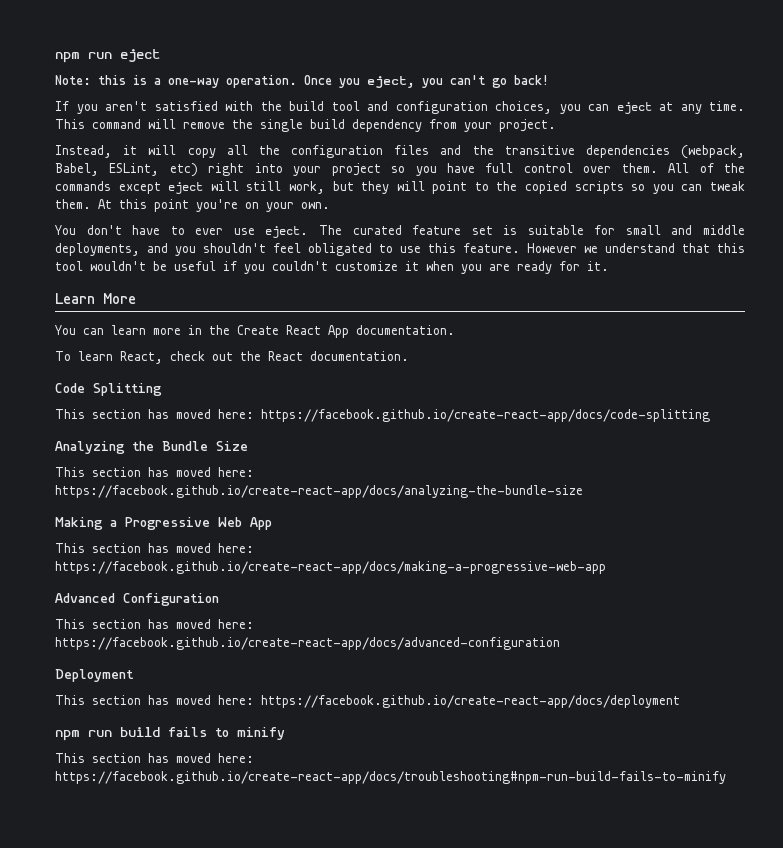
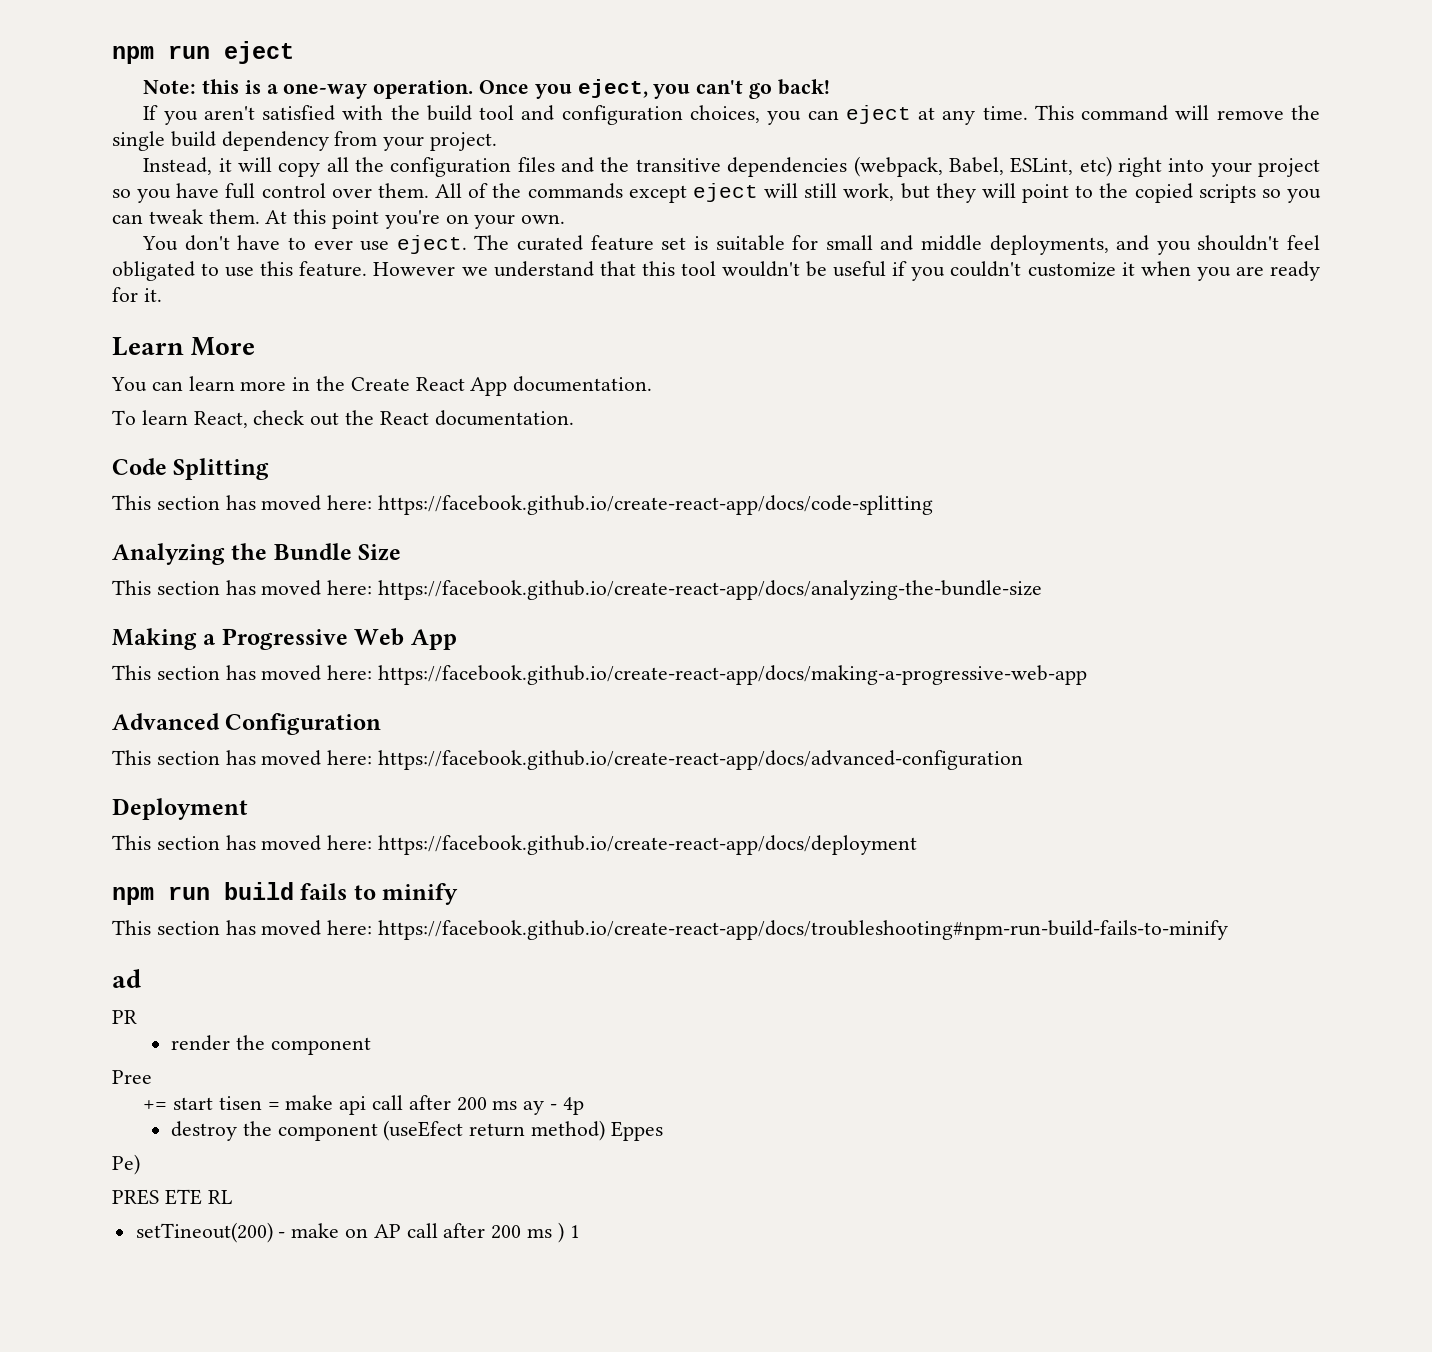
(726, 777) none -> [112,969,141,988] [112,1010,137,1024] [171,1035,371,1055] [112,1070,152,1084] [143,1095,584,1115] [171,1120,663,1141] [112,1154,140,1175] [112,1189,232,1205] [135,1222,580,1243] // ad // PR // render the component // Pree // += start tisen = make api call after 200 ms ay - 4p // destroy the component (useEfect return method) Eppes // Pe) // PRES ETE RL // setTineout(200) - make on AP call after 200 ms ) 1

